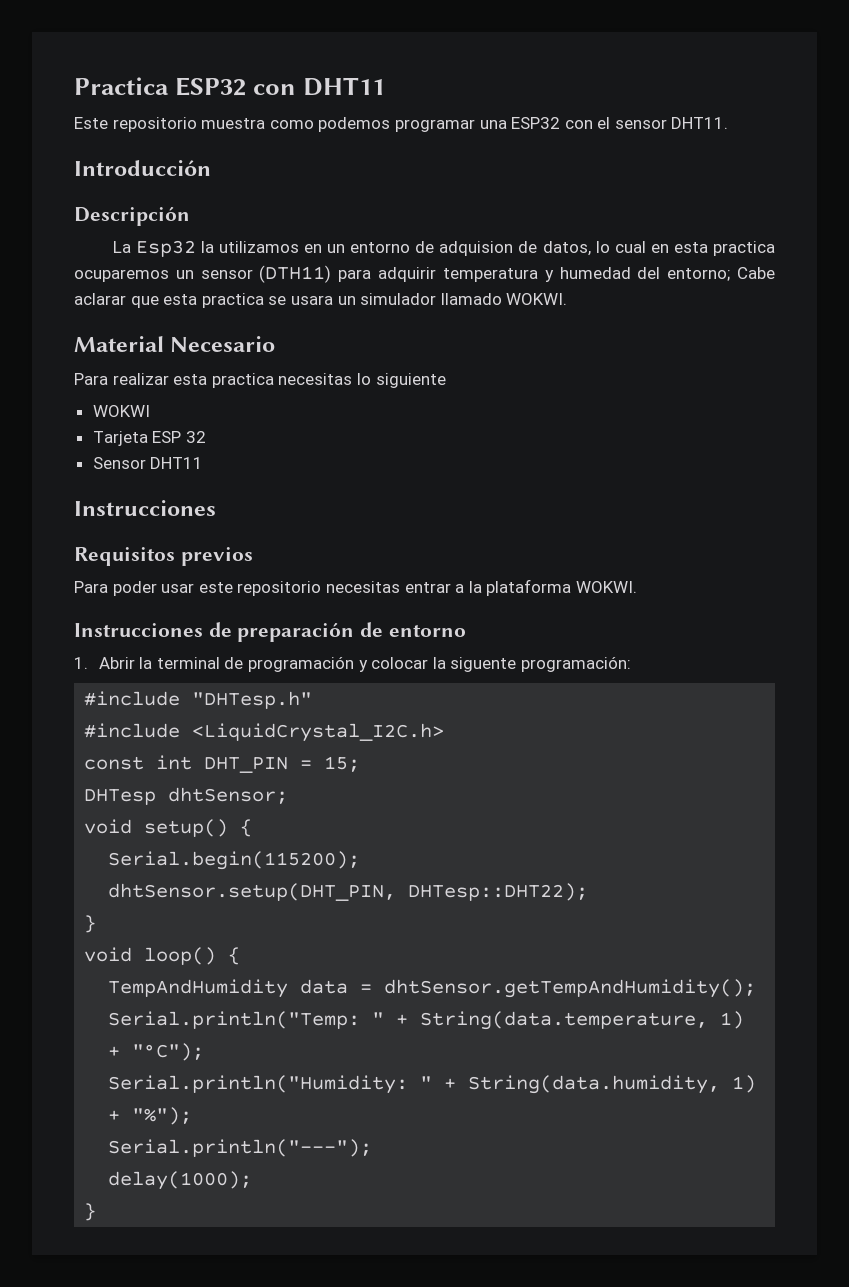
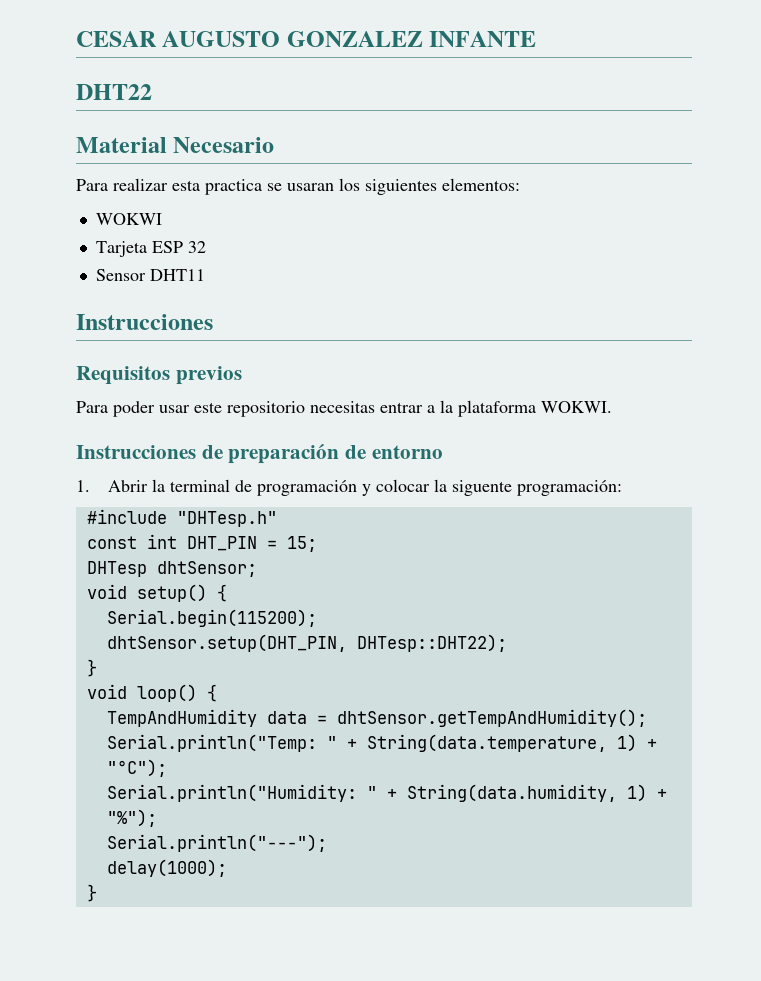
[74,77,386,96] [74,117,729,132] [74,160,211,176] [74,206,190,226] [112,240,775,257] [74,265,776,283] [74,293,568,308] Practica ESP32 con DHT11 // Este repositorio muestra como podemos programar una ESP32 con el sensor DHT11. // Introducción // Descripción // La Esp32 la utilizamos en un entorno de adquision de datos, lo cual en esta practica ocuparemos un sensor (DTH11) para adquirir temperatura y humedad del entorno; Cabe aclarar que esta practica se usara un simulador llamado WOKWI. -> [76,31,537,47] [76,84,152,100] CESAR AUGUSTO GONZALEZ INFANTE // DHT22
[278,373,446,388] necesitas lo siguiente -> [267,178,520,195] se usaran los siguientes elementos:
[84,723,445,742] // #include <LiquidCrystal_I2C.h> -> (277, 519) none

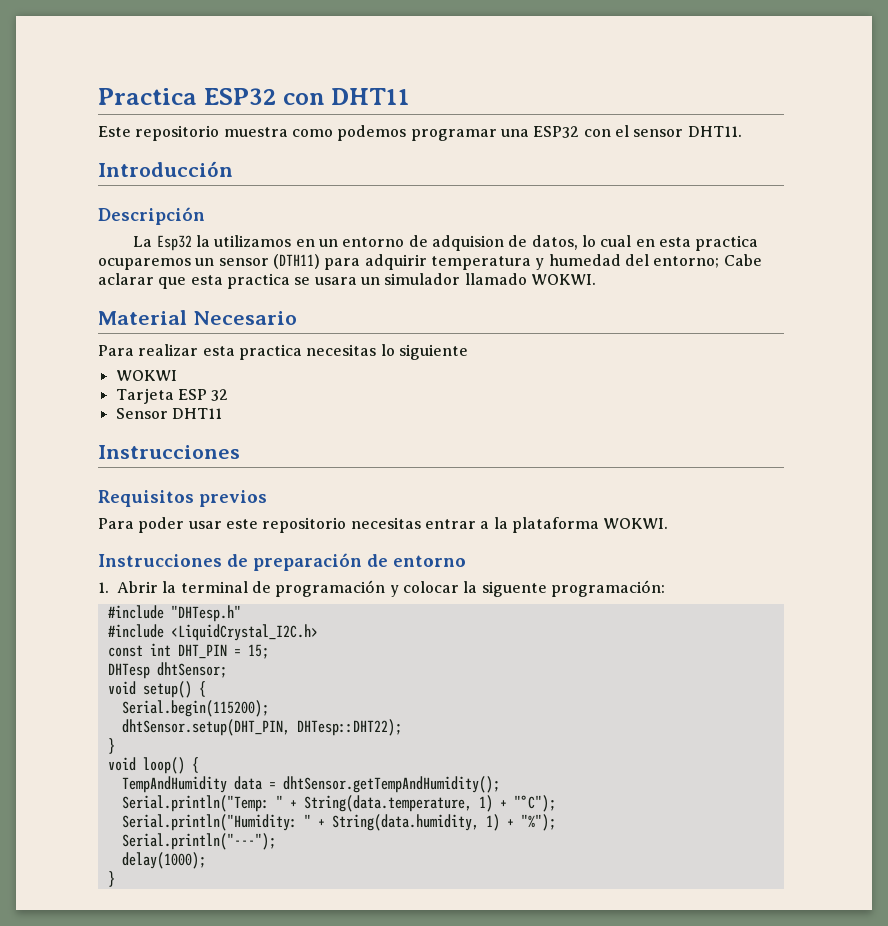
[76,31,537,47] [76,84,152,100] CESAR AUGUSTO GONZALEZ INFANTE // DHT22 -> [98,88,411,105] [98,125,742,141] [98,161,233,177] [98,207,205,225] [133,235,759,251] [98,254,762,270] [98,273,596,289] Practica ESP32 con DHT11 // Este repositorio muestra como podemos programar una ESP32 con el sensor DHT11. // Introducción // Descripción // La Esp32 la utilizamos en un entorno de adquision de datos, lo cual en esta practica ocuparemos un sensor (DTH11) para adquirir temperatura y humedad del entorno; Cabe aclarar que esta practica se usara un simulador llamado WOKWI.
[267,178,520,195] se usaran los siguientes elementos: -> [306,344,468,360] necesitas lo siguiente
(277, 519) none -> [107,624,318,641] // #include <LiquidCrystal_I2C.h>

